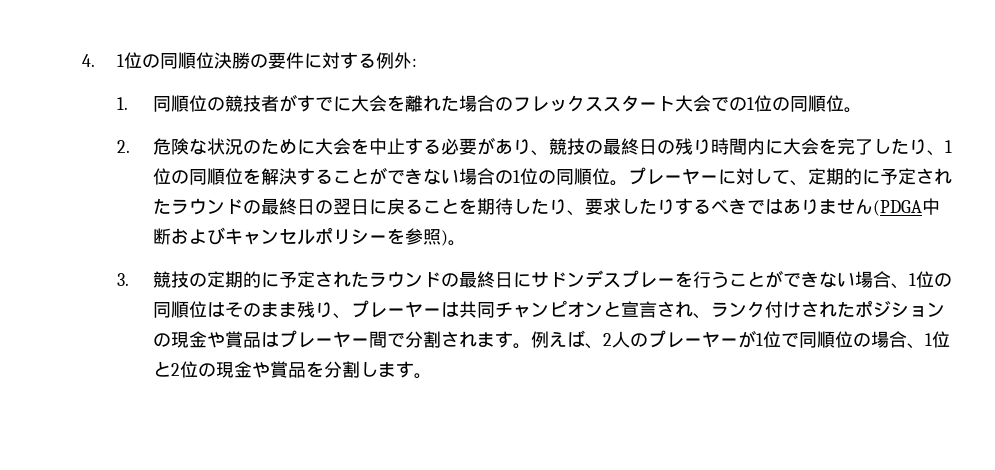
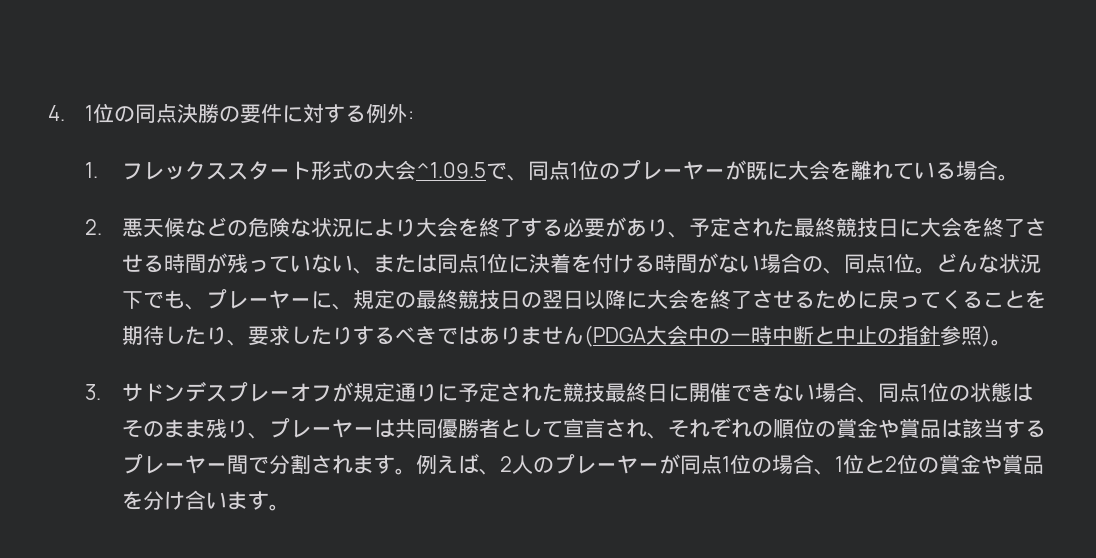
[178,52,215,69] 順位 -> [155,104,177,123] 点
[152,94,513,112] 同順位の競技者がすでに大会を離れた場合の -> (98, 170) none
[674,95,862,113] [117,137,952,156] [152,167,952,186] [152,198,405,215] 大会での1位の同順位。 // 2.危険な状況のために大会を中止する必要があり、競技の最終日の残り時間内に大会を完了したり、1位の同順位を解決することができない場合の1位の同順位。プレーヤーに対して、定期的に予定されたラウンドの最終日の翌日に戻 -> [310,160,1019,181] [84,217,1046,238] [121,253,1041,274] [121,289,962,310] 形式の大会^1.09.5で、同点1位のプレーヤーが既に大会を離れている場合。 // 2.悪天候などの危険な状況により大会を終了する必要があり、予定された最終競技日に大会を終了させる時間が残っていない、または同点1位に決着を付ける時間がない場合の、同点1位。どんな状況下でも、プレーヤーに、規定の最終競技日の翌日以降に大会を終了させるために戻ってく
[921,198,940,215] [152,227,466,246] [117,270,783,288] 中断およびキャンセルポリシーを参照)。 // 3.競技の定期的に予定されたラウンドの最終日にサドンデスプレーを行うことが -> [645,325,1012,347] [84,381,731,402] 大会中の一時中断と中止の指針参照)。 // 3.サドンデスプレーオフが規定通りに予定された競技最終日に開催
[908,271,952,288] [152,301,207,318] 1位の同順位 -> [877,382,1012,403] 同点1位の状態
[494,300,945,319] [152,332,189,348] チャンピオンと宣言され、ランク付けされたポジションの現 -> [436,417,857,439] 優勝者として宣言され、それぞれの順位の賞
(279, 339) none -> [961,418,1046,438] 該当する
[755,331,835,348] 1位で同順 -> [679,455,730,475] 同点1
[215,362,234,378] 現 -> [938,454,960,474] 賞
[341,361,378,378] 割し -> [163,490,227,510] け合い

